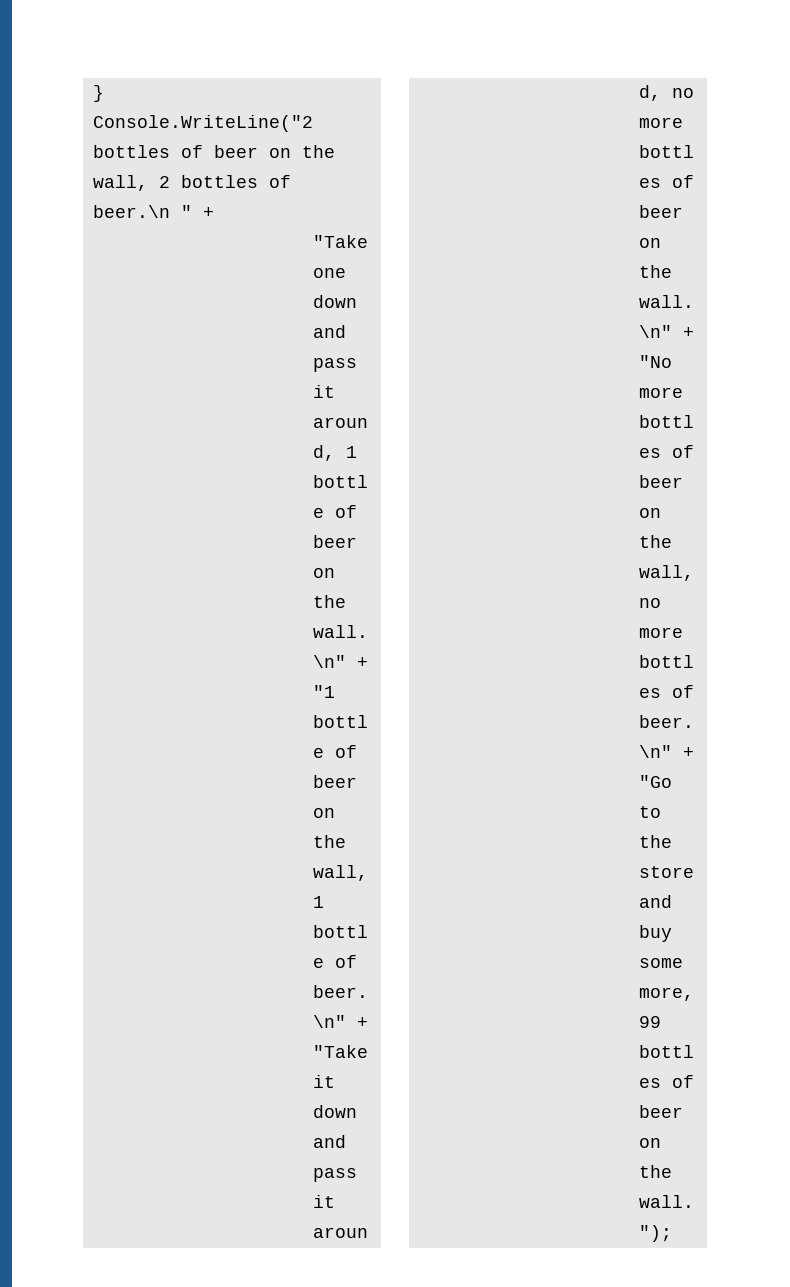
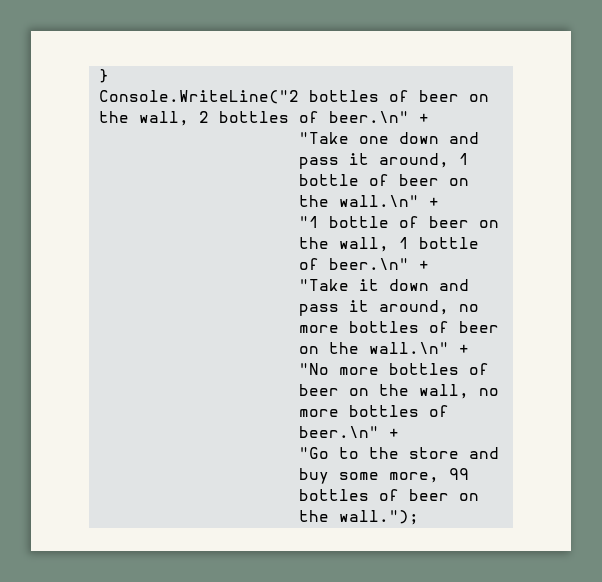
[92,205,192,218] beer.\n " -> [328,111,409,123] beer.\n"

